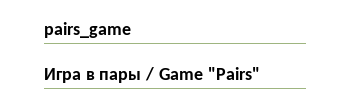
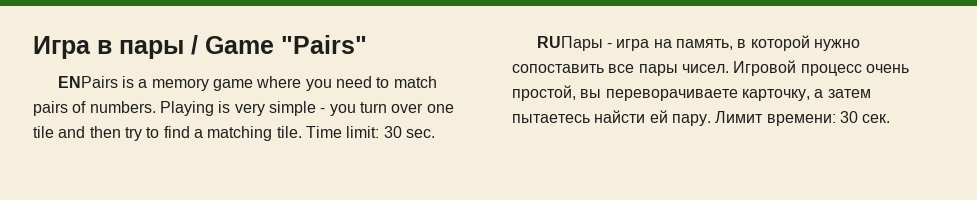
[44,22,131,38] pairs_game // -> (33, 47) none
(260, 73) none -> [57,76,437,91] [33,101,454,116] [33,126,435,141] [536,35,860,51] [512,60,909,76] [512,85,871,101] [512,110,891,126] // ENPairs is a memory game where you need to match pairs of numbers. Playing is very simple - you turn over one tile and then try to find a matching tile. Time limit: 30 sec. // RUПары - игра на память, в которой нужно сопоставить все пары чисел. Игровой процесс очень простой, вы переворачиваете карточку, а затем пытаетесь найсти ей пару. Лимит времени: 30 сек.

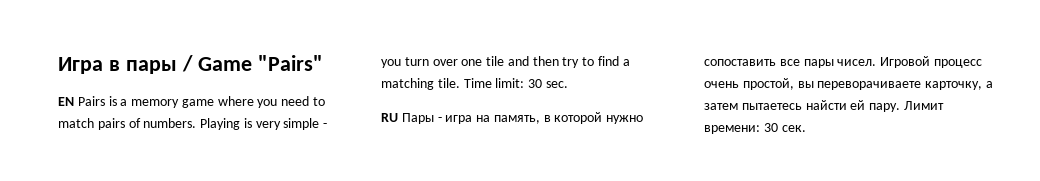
[57,76,118,88] ENPairs -> [58,96,105,106] EN Pairs
[536,36,603,51] RUПары -> [381,113,434,124] RU Пары

